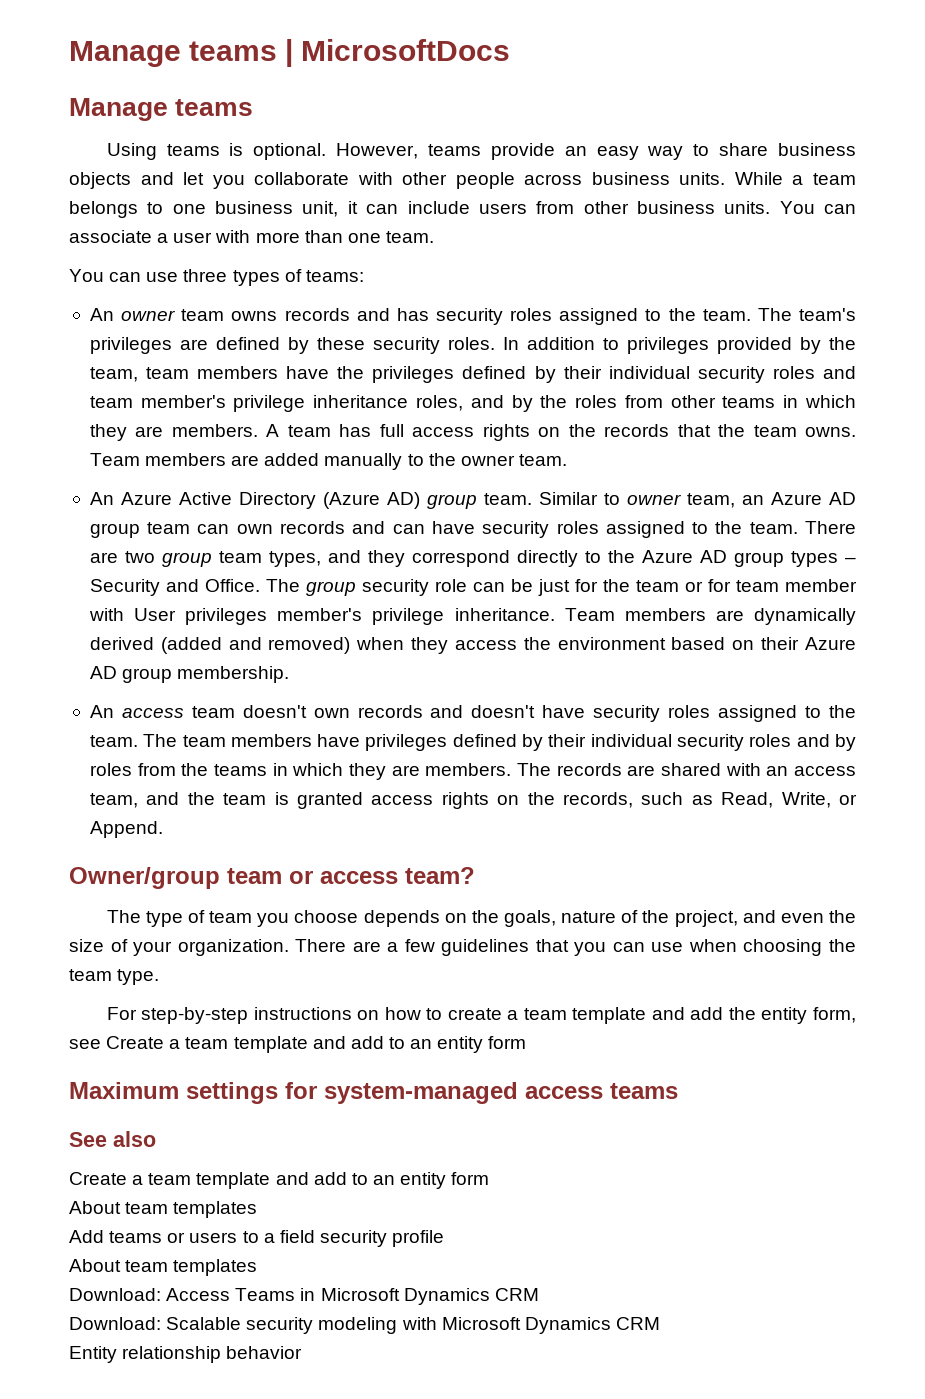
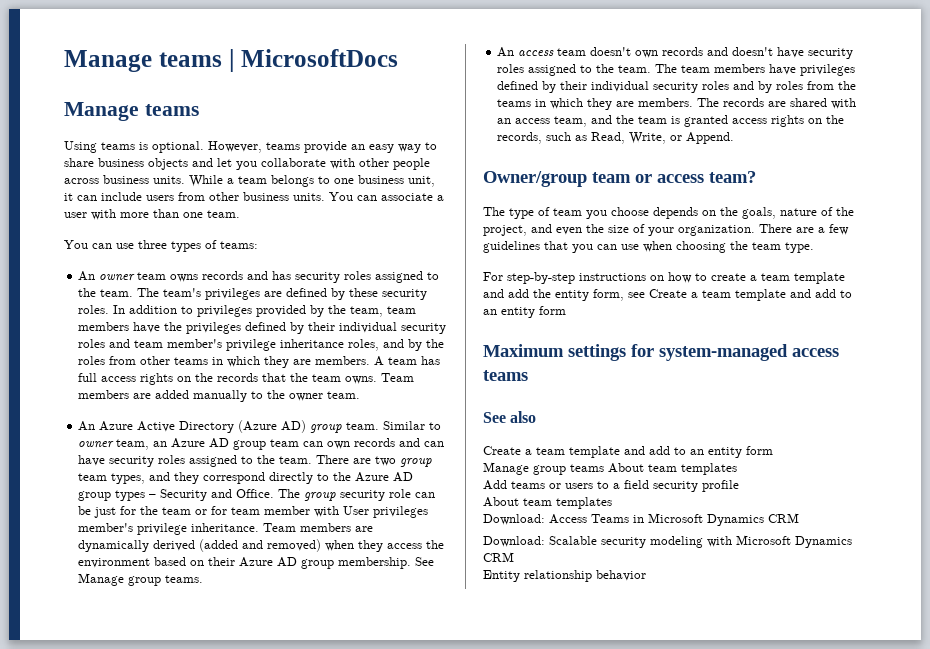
(290, 674) none -> [415,557,435,566] [78,573,204,586] See Manage group teams.
(490, 1178) none -> [483,462,604,475] Manage group teams

